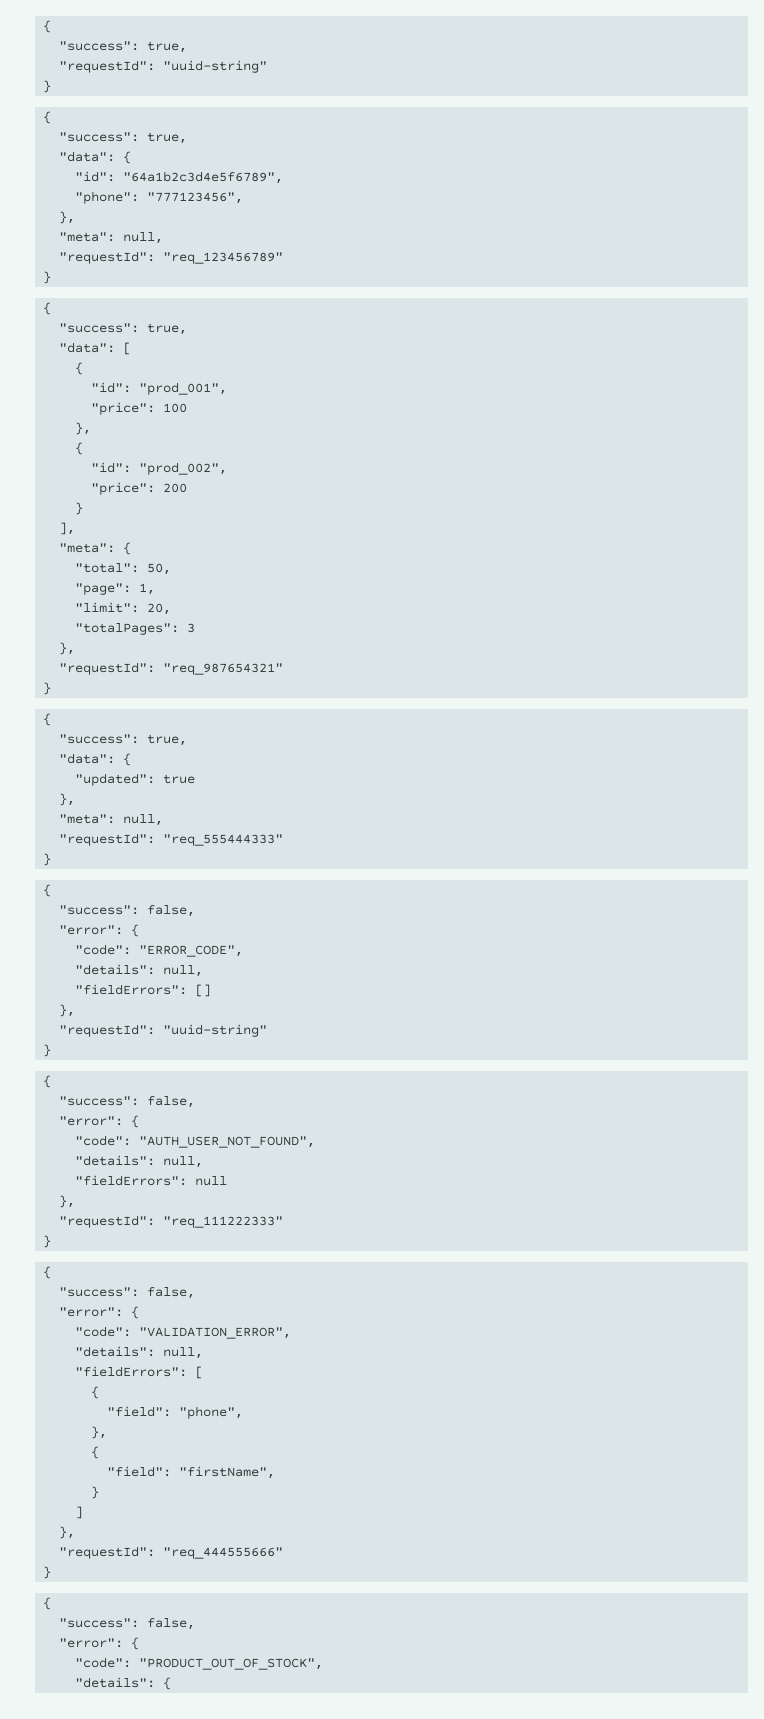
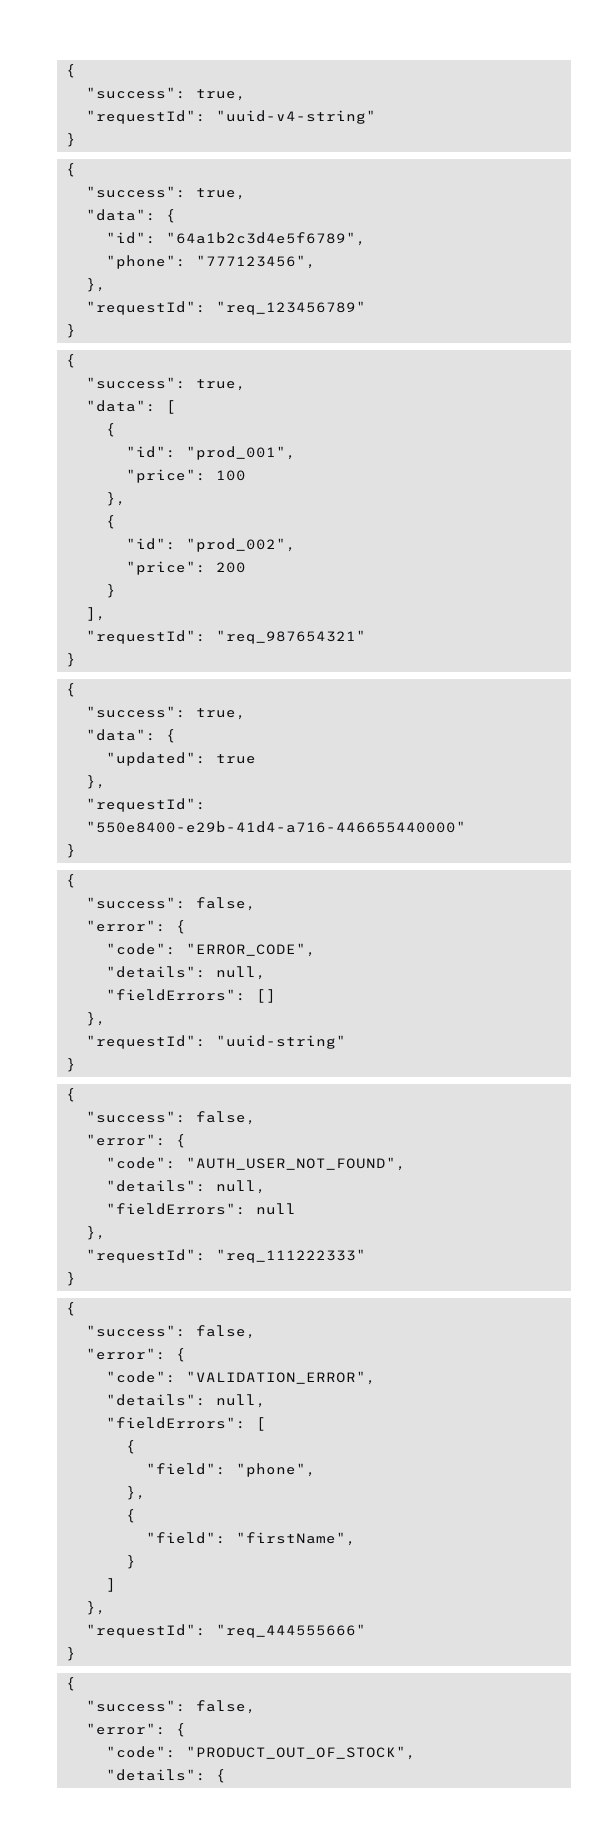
[162,60,267,73] "uuid-string" -> [215,110,376,124] "uuid-v4-string"
[58,232,163,244] // "meta": null, -> (106, 285) none
[58,542,131,555] [74,563,171,575] [74,583,155,595] [74,602,171,615] [74,623,195,635] [58,642,75,655] // "meta": { // "total": 50, // "page": 1, // "limit": 20, // "totalPages": 3 // }, -> (106, 614) none
[58,814,163,826] [58,833,283,846] // "meta": null, // "requestId": "req_555444333" -> [85,798,206,812] [85,821,466,833] // "requestId": "550e8400-e29b-41d4-a716-446655440000"

